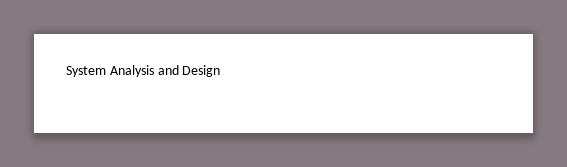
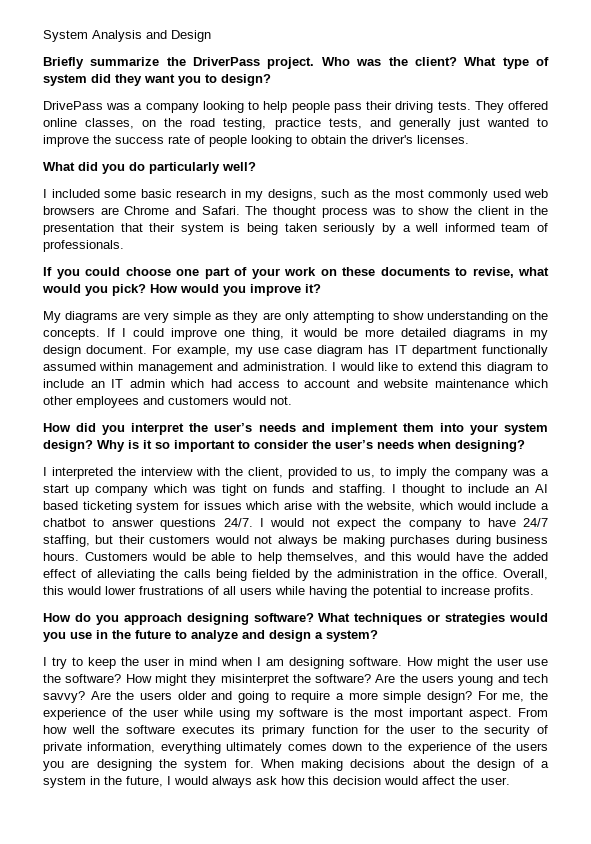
(221, 71) none -> [43,57,550,69] [43,74,271,86] [43,101,548,113] [43,118,548,130] [43,135,469,147] [43,162,256,174] [43,189,548,201] [43,206,549,218] [43,223,549,235] [43,240,124,252] [43,267,549,279] [42,284,321,296] [43,311,548,323] [43,328,548,340] [43,345,548,357] [43,362,549,374] [43,379,548,388] [43,396,292,408] [43,423,548,435] [43,440,525,452] [43,467,549,479] [43,484,548,496] [43,501,549,513] [43,518,548,530] [43,535,548,547] [43,552,549,564] [43,569,548,581] [43,586,534,598] [43,613,548,625] [43,630,378,642] [43,657,548,669] [43,674,549,686] [43,691,548,703] [43,708,548,720] [43,725,549,737] [43,742,548,754] [43,759,550,771] [43,776,510,788] // Briefly summarize the DriverPass project. Who was the client? What type of system did they want you to design? // DrivePass was a company looking to help people pass their driving tests. They offered online classes, on the road testing, practice tests, and generally just wanted to improve the success rate of people looking to obtain the driver's licenses. // What did you do particularly well? // I included some basic research in my designs, such as the most commonly used web browsers are Chrome and Safari. The thought process was to show the client in the presentation that their system is being taken seriously by a well informed team of professionals. // If you could choose one part of your work on these documents to revise, what would you pick? How would you improve it? // My diagrams are very simple as they are only attempting to show understanding on the concepts. If I could improve one thing, it would be more detailed diagrams in my design document. For example, my use case diagram has IT department functionally assumed within management and administration. I would like to extend this diagram to include an IT admin which had access to account and website maintenance which other employees and customers would not. // How did you interpret the user’s needs and implement them into your system design? Why is it so important to consider the user’s needs when designing? // I interpreted the interview with the client, provided to us, to imply the company was a start up company which was tight on funds and staffing. I thought to include an AI based ticketing system for issues which arise with the website, which would include a chatbot to answer questions 24/7. I would not expect the company to have 24/7 staffing, but their customers would not always be making purchases during business hours. Customers would be able to help themselves, and this would have the added effect of alleviating the calls being fielded by the administration in the office. Overall, this would lower frustrations of all users while having the potential to increase profits. // How do you approach designing software? What techniques or strategies would you use in the future to analyze and design a system? // I try to keep the user in mind when I am designing software. How might the user use the software? How might they misinterpret the software? Are the users young and tech savvy? Are the users older and going to require a more simple design? For me, the experience of the user while using my software is the most important aspect. From how well the software executes its primary function for the user to the security of private information, everything ultimately comes down to the experience of the users you are designing the system for. When making decisions about the design of a system in the future, I would always ask how this decision would affect the user.

